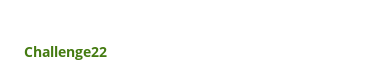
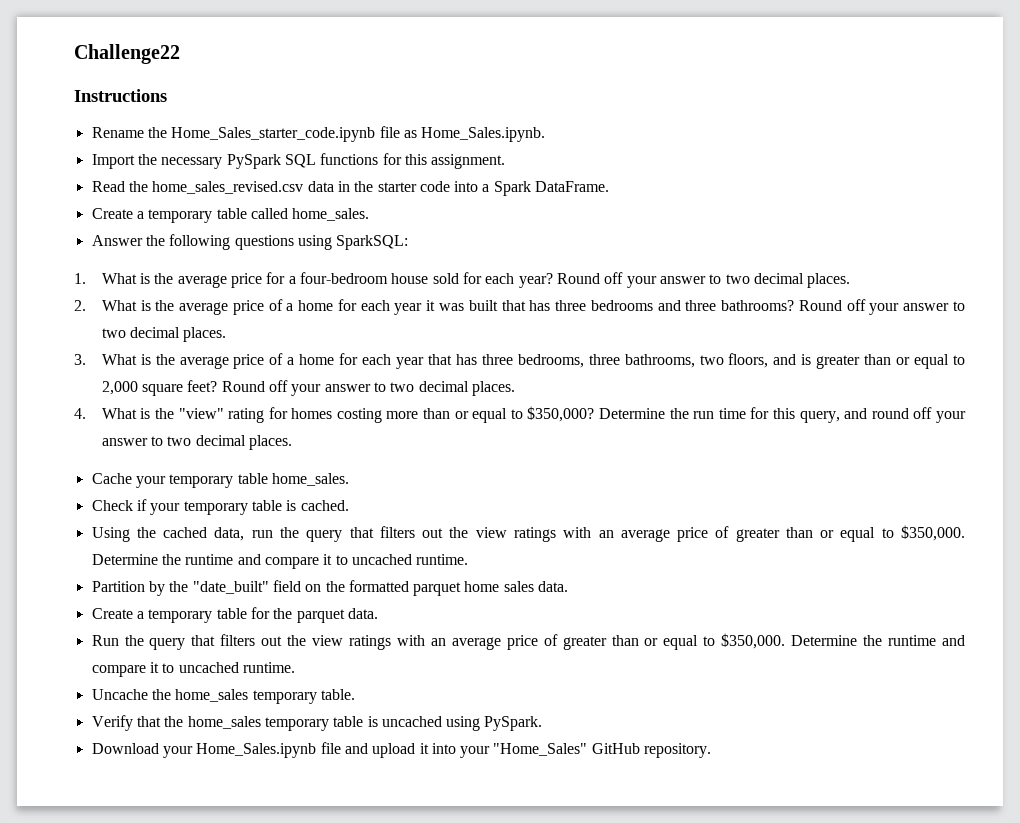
(107, 53) none -> [74,89,167,102] [91,126,546,142] [91,153,506,169] [91,181,610,196] [91,208,370,223] [91,234,409,250] [74,272,851,288] [74,299,965,315] [101,327,227,342] [74,353,966,369] [101,380,515,396] [74,406,967,423] [101,435,293,450] [91,473,349,488] [91,499,349,515] [91,525,965,542] [91,554,469,569] [91,580,569,596] [91,607,378,623] [91,633,966,650] [91,662,295,677] [91,689,355,704] [91,715,543,731] [91,742,712,758] // Instructions // Rename the Home_Sales_starter_code.ipynb file as Home_Sales.ipynb. // Import the necessary PySpark SQL functions for this assignment. // Read the home_sales_revised.csv data in the starter code into a Spark DataFrame. // Create a temporary table called home_sales. // Answer the following questions using SparkSQL: // 1. What is the average price for a four-bedroom house sold for each year? Round off your answer to two decimal places. // 2. What is the average price of a home for each year it was built that has three bedrooms and three bathrooms? Round off your answer to two decimal places. // 3. What is the average price of a home for each year that has three bedrooms, three bathrooms, two floors, and is greater than or equal to 2,000 square feet? Round off your answer to two decimal places. // 4. What is the "view" rating for homes costing more than or equal to $350,000? Determine the run time for this query, and round off your answer to two decimal places. // Cache your temporary table home_sales. // Check if your temporary table is cached. // Using the cached data, run the query that filters out the view ratings with an average price of greater than or equal to $350,000. Determine the runtime and compare it to uncached runtime. // Partition by the "date_built" field on the formatted parquet home sales data. // Create a temporary table for the parquet data. // Run the query that filters out the view ratings with an average price of greater than or equal to $350,000. Determine the runtime and compare it to uncached runtime. // Uncache the home_sales temporary table. // Verify that the home_sales temporary table is uncached using PySpark. // Download your Home_Sales.ipynb file and upload it into your "Home_Sales" GitHub repository.

